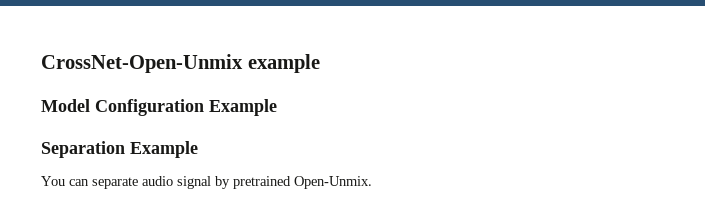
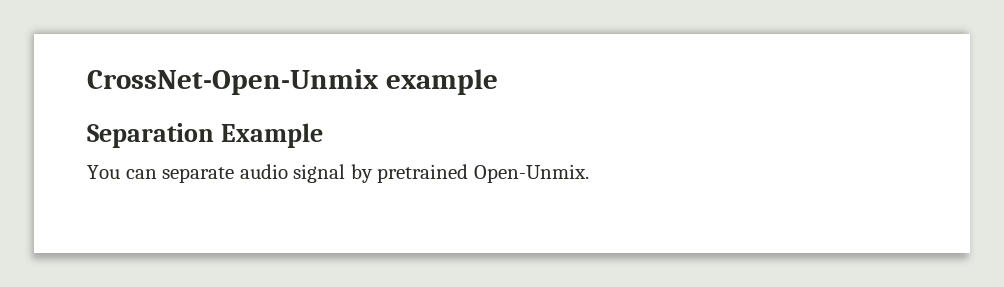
[41,99,277,116] // Model Configuration Example -> (498, 82) none

